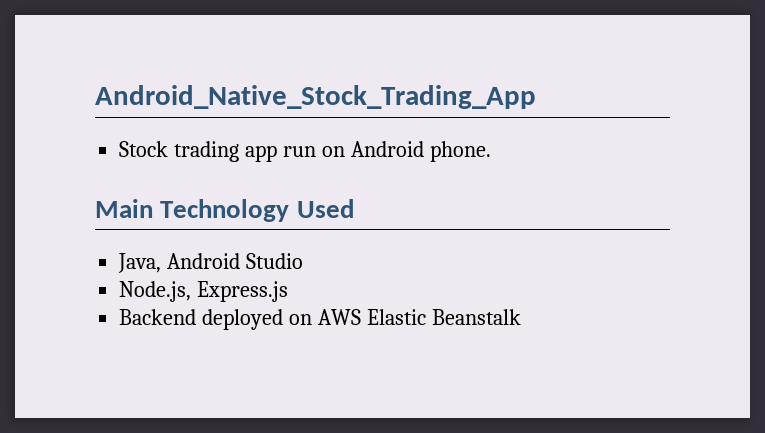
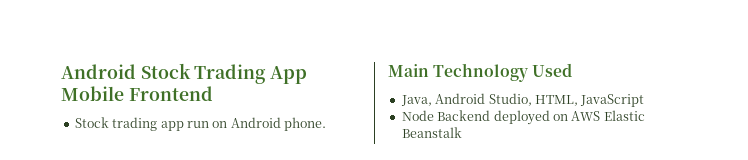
[95,85,536,109] Android_Native_Stock_Trading_App -> [61,63,308,84] [61,86,213,101] Android Stock Trading App Mobile Frontend
[246,253,304,269] [119,281,289,302] Studio // Node.js, Express.js // -> [488,93,645,107] [401,110,434,121] Studio, HTML, JavaScript // Node

